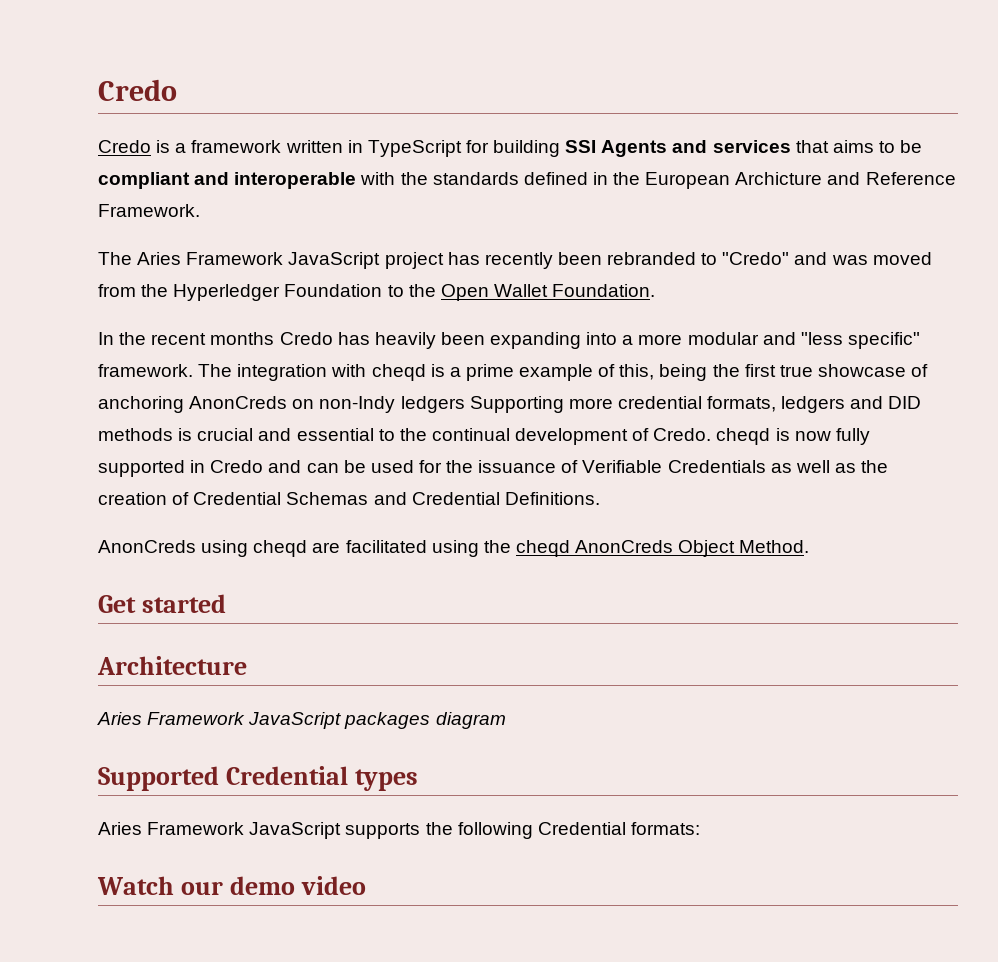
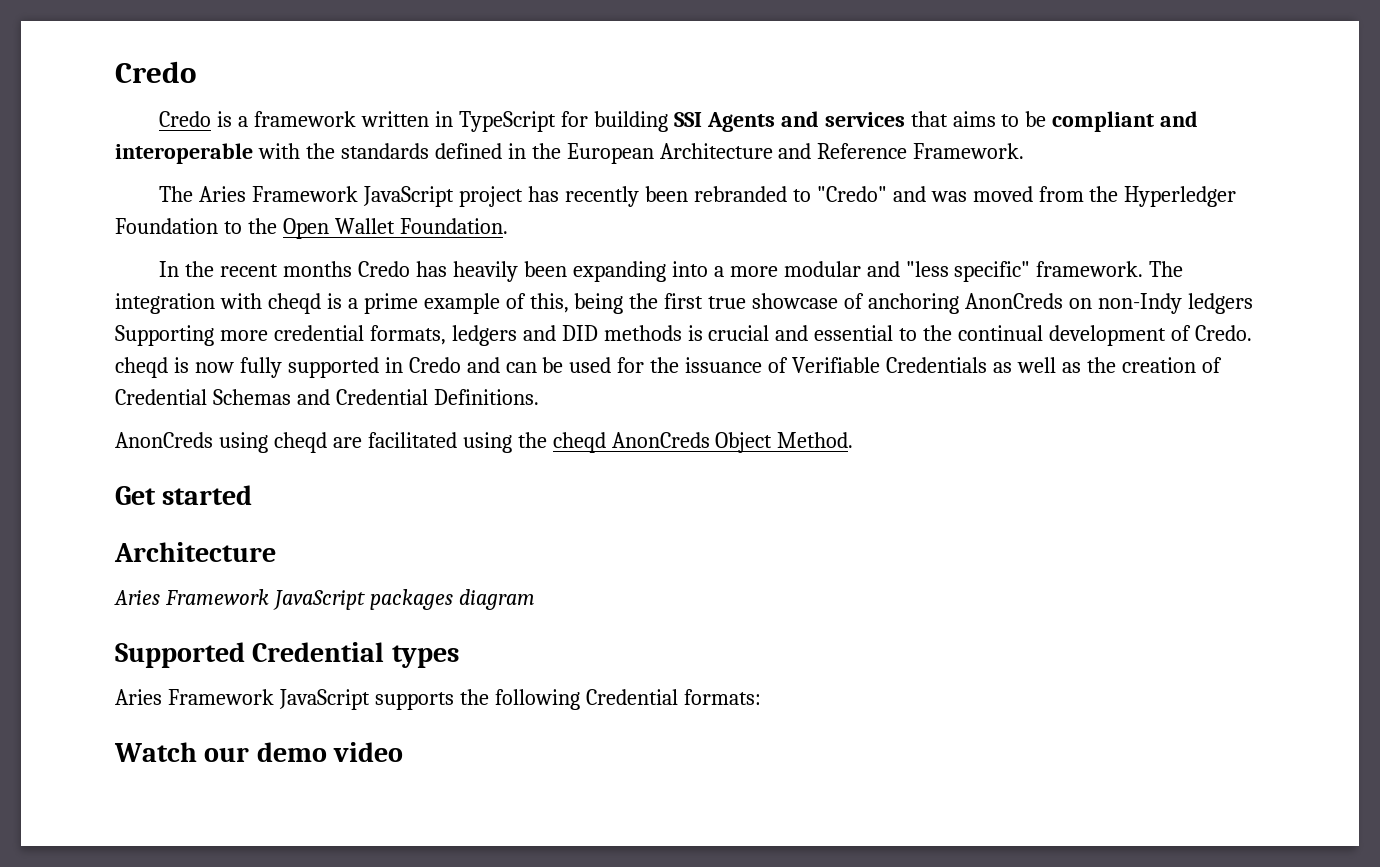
[735,172,823,185] Archicture -> [659,143,773,159] Architecture

